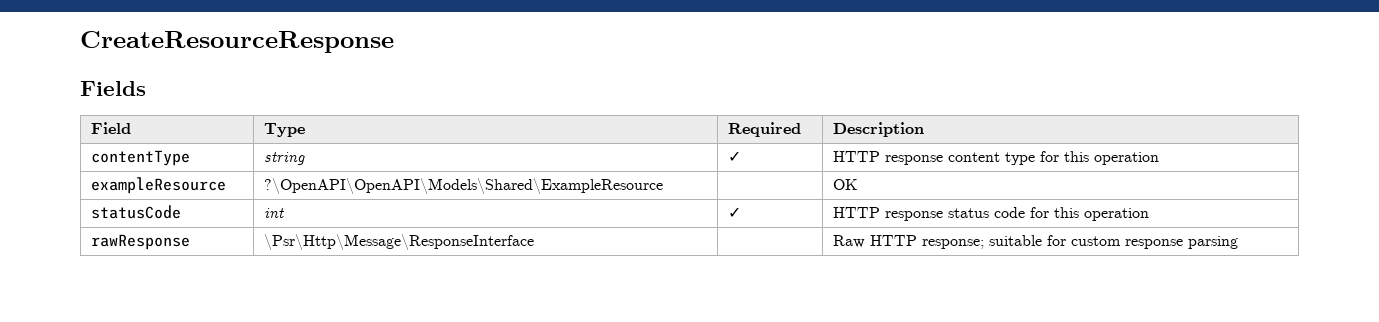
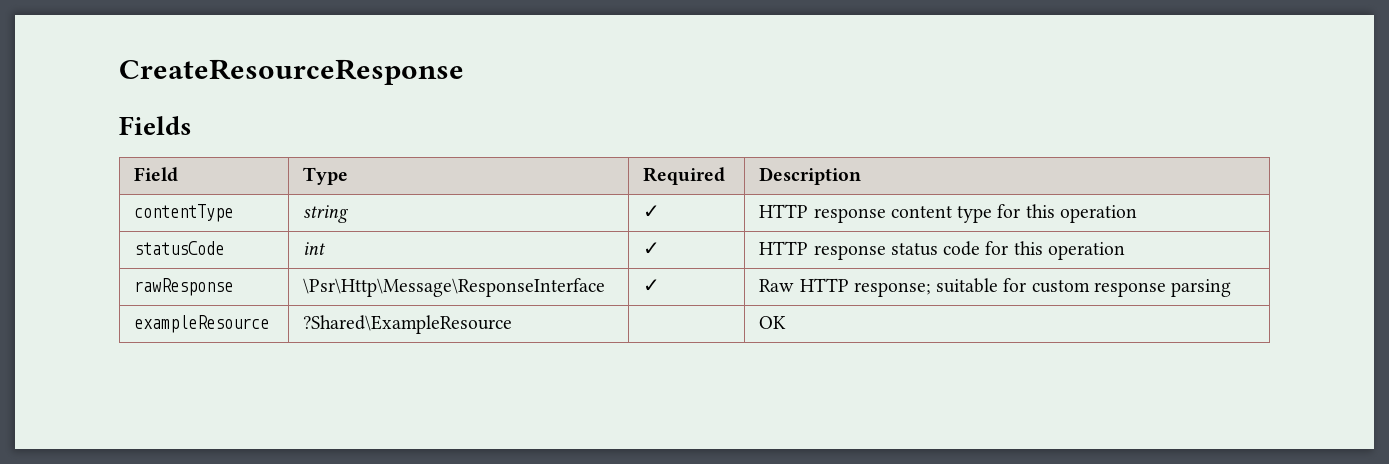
[90,177,226,194] [263,178,663,194] [832,179,857,190] // exampleResource | ?\OpenAPI\OpenAPI\Models\Shared\ExampleResource | | OK -> (1137, 214) none
(534, 242) none -> [643,279,661,292] ✓
(1238, 242) none -> [134,315,270,333] [303,315,513,334] [759,316,787,329] // exampleResource | ?Shared\ExampleResource | | OK

